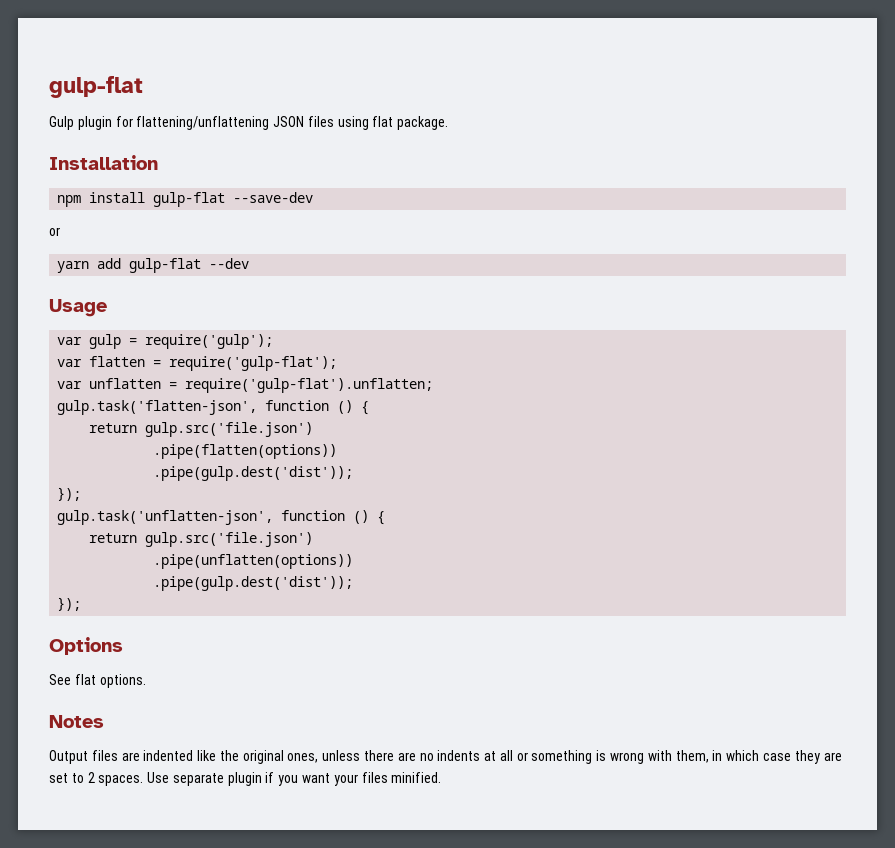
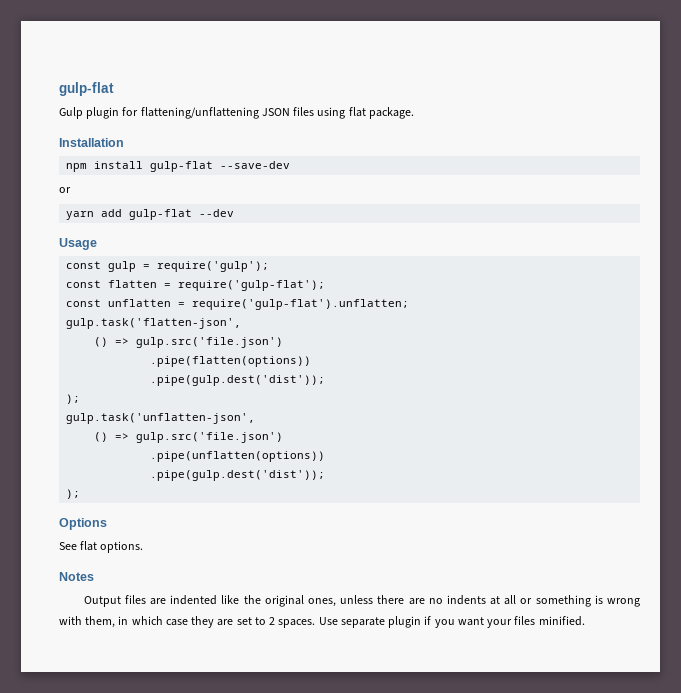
[57,337,83,345] var -> [66,261,102,269] const
[57,359,83,367] var -> [66,280,102,288] const
[57,381,83,389] var -> [66,299,102,307] const
[265,400,370,415] [89,423,138,433] function () { // return -> [94,337,130,347] // () =>
[57,487,82,501] }); -> [66,394,81,404] );
[281,510,386,525] [89,533,138,543] function () { // return -> [94,432,130,442] // () =>
[57,597,82,611] }); -> [66,489,81,499] );

